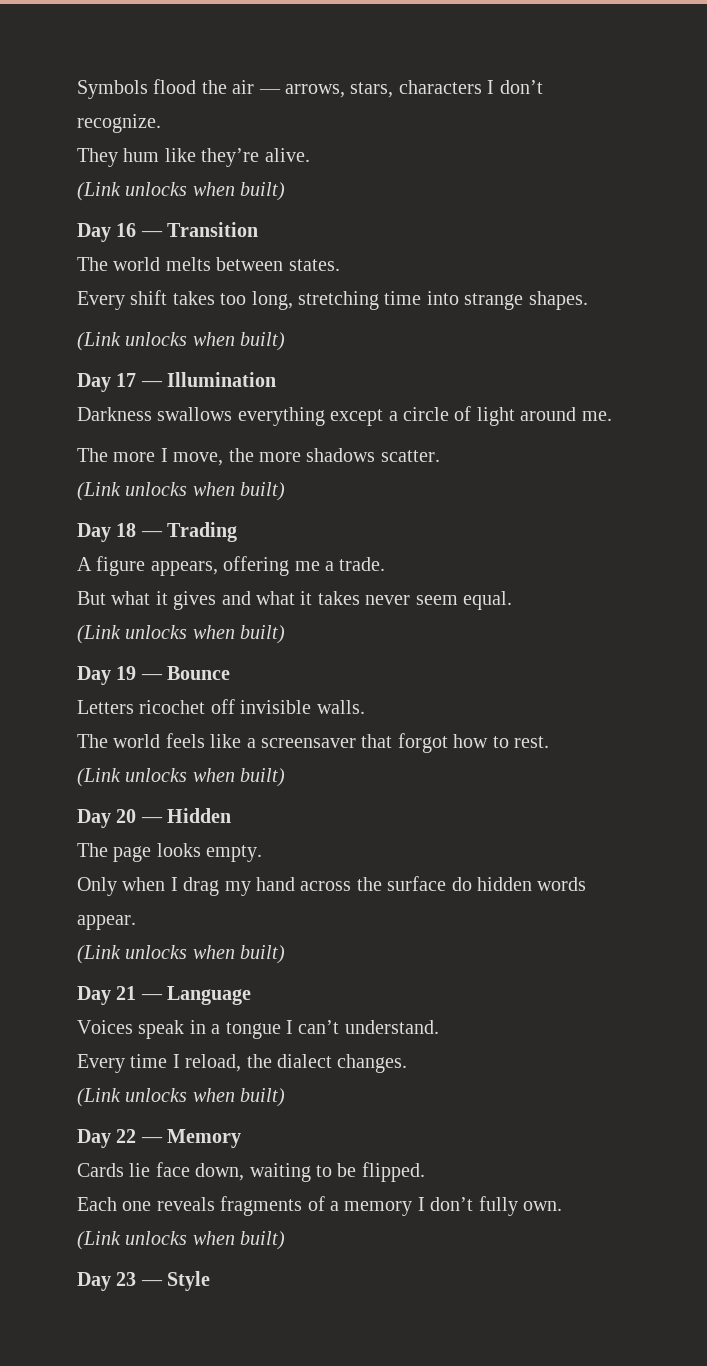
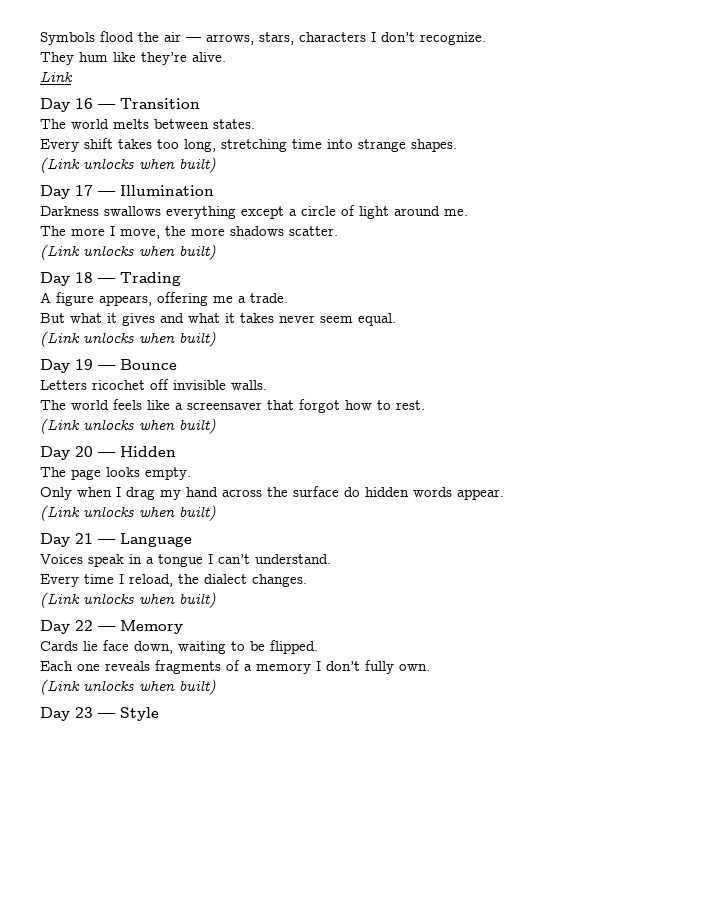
[77,182,286,201] (Link unlocks when built) -> [40,71,73,82] Link

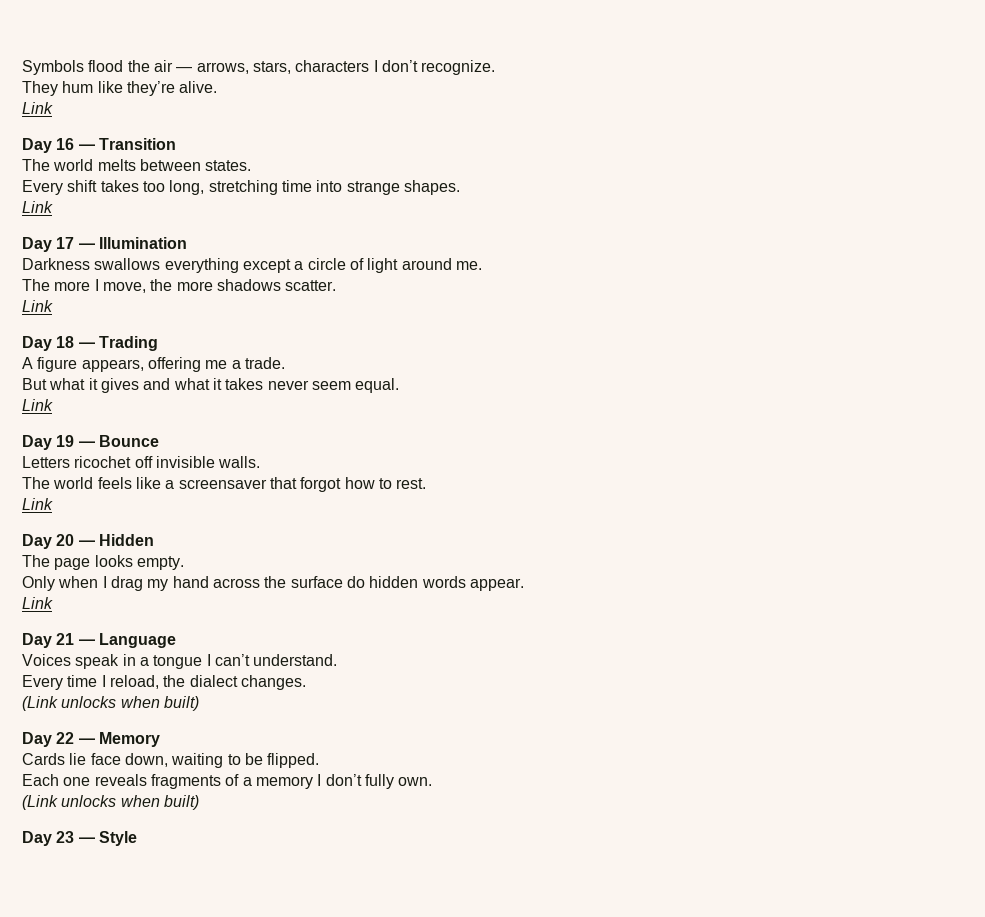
[40,157,216,173] (Link unlocks when built) -> [22,201,53,213] Link
[40,244,216,260] (Link unlocks when built) -> [22,300,53,312] Link
[40,331,216,347] (Link unlocks when built) -> [22,399,53,411] Link
[40,418,216,434] (Link unlocks when built) -> [22,498,53,510] Link
[40,505,216,521] (Link unlocks when built) -> [22,597,53,609] Link

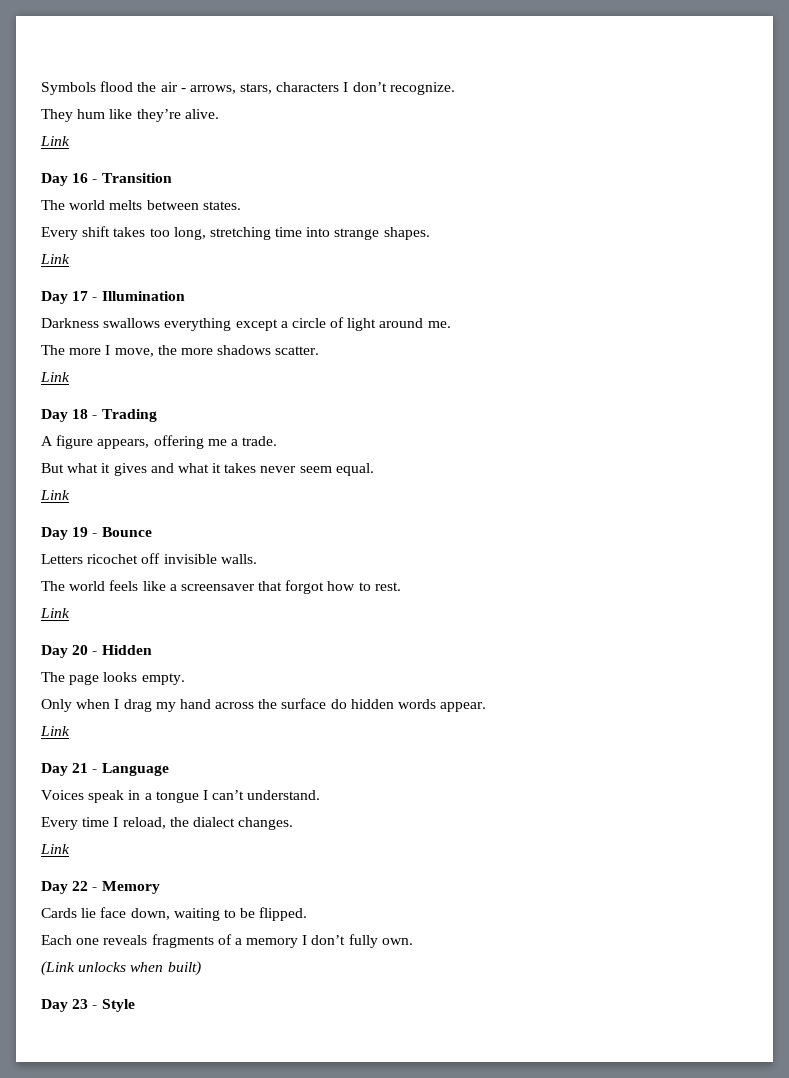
[176,67,193,72] — -> [180,88,186,92] -
[78,144,95,150] — -> [92,179,98,183] -
[78,243,95,249] — -> [92,297,98,301] -
[78,342,95,348] — -> [92,415,98,419] -
[78,441,95,447] — -> [92,533,98,537] -
[78,540,95,546] — -> [92,651,98,655] -
[78,639,95,645] — -> [92,769,98,773] -
[22,696,199,711] (Link unlocks when built) -> [40,844,70,854] Link
[78,738,95,744] — -> [92,887,98,891] -
[78,837,95,843] — -> [92,1005,98,1009] -

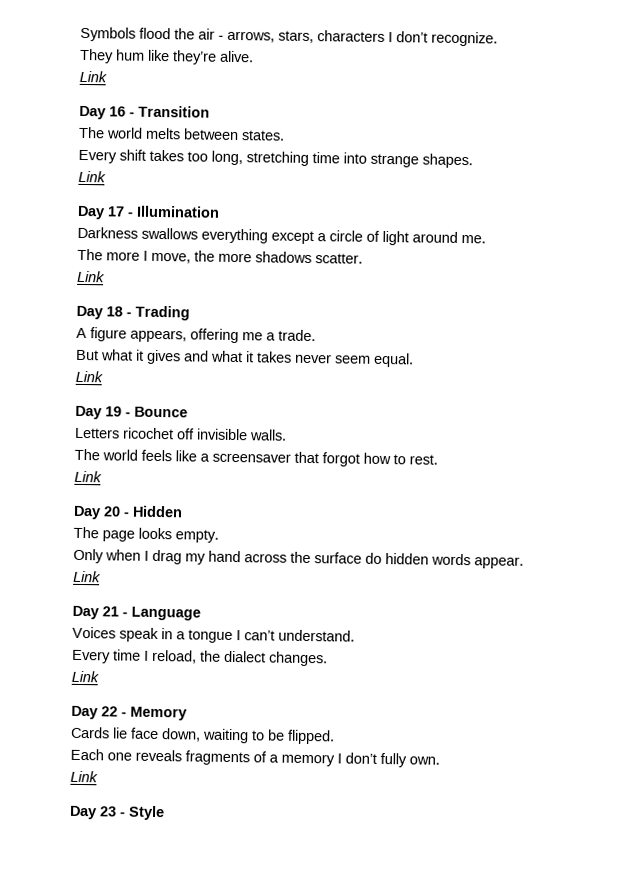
[41,961,201,976] (Link unlocks when built) -> [70,770,98,783] Link

